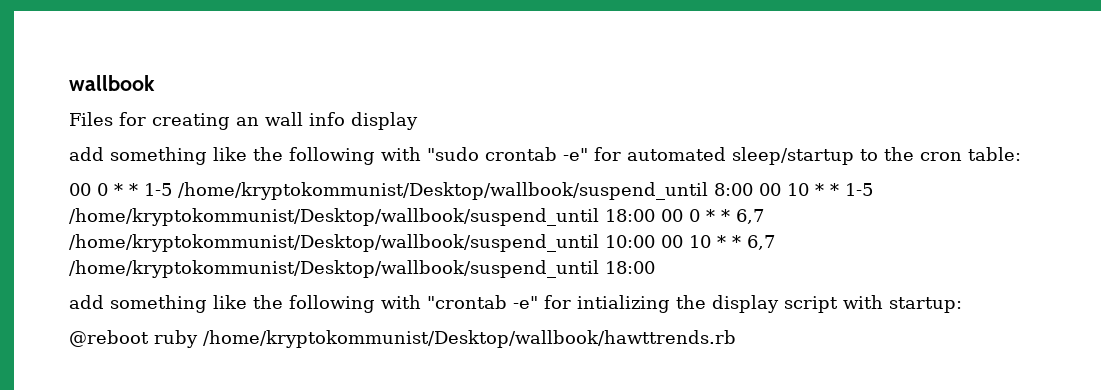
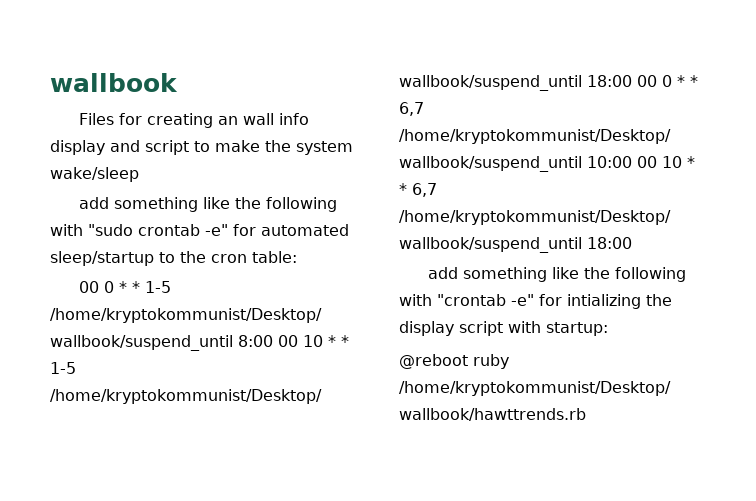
(418, 121) none -> [110,140,353,155] [50,167,139,182] and script to make the system wake/sleep

